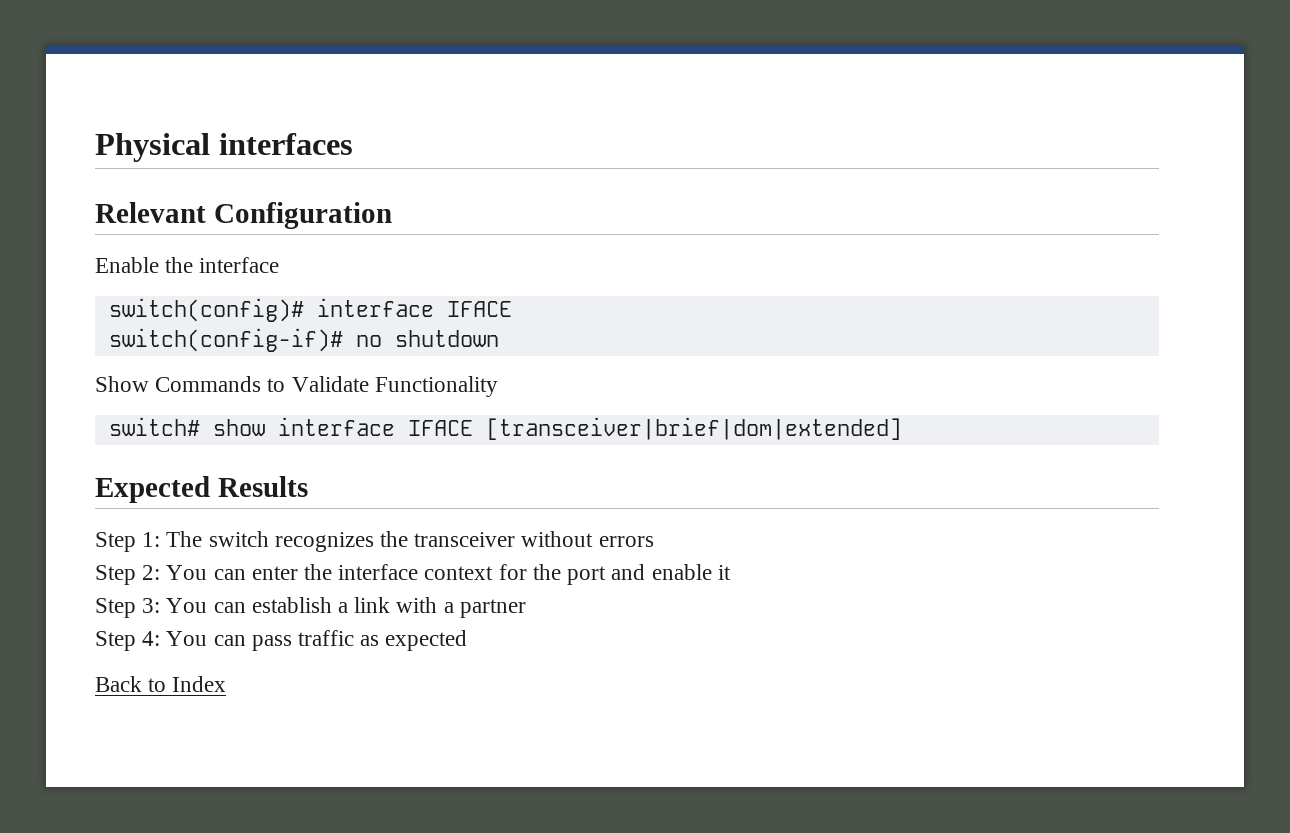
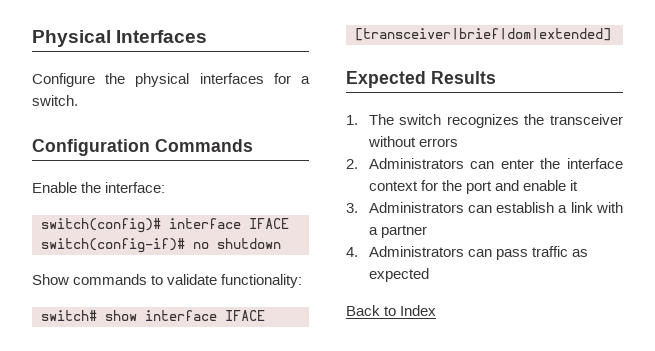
[218,133,353,155] [95,202,206,223] interfaces // Relevant -> [116,30,208,43] [32,73,310,87] [32,95,78,106] Interfaces // Configure the physical interfaces for a switch. //
(392, 215) none -> [155,139,253,152] Commands
[199,257,280,273] interface -> [105,182,166,193] interface:
[155,376,498,397] Commands to Validate Functionality -> [73,274,303,288] commands to validate functionality:
[95,532,161,552] Step 1: -> [346,115,358,125] 1.
[95,565,208,585] Step 2: You -> [346,158,464,169] 2. Administrators
[95,598,208,618] Step 3: You -> [346,202,464,213] 3. Administrators
[95,631,208,651] Step 4: You -> [346,246,464,257] 4. Administrators

